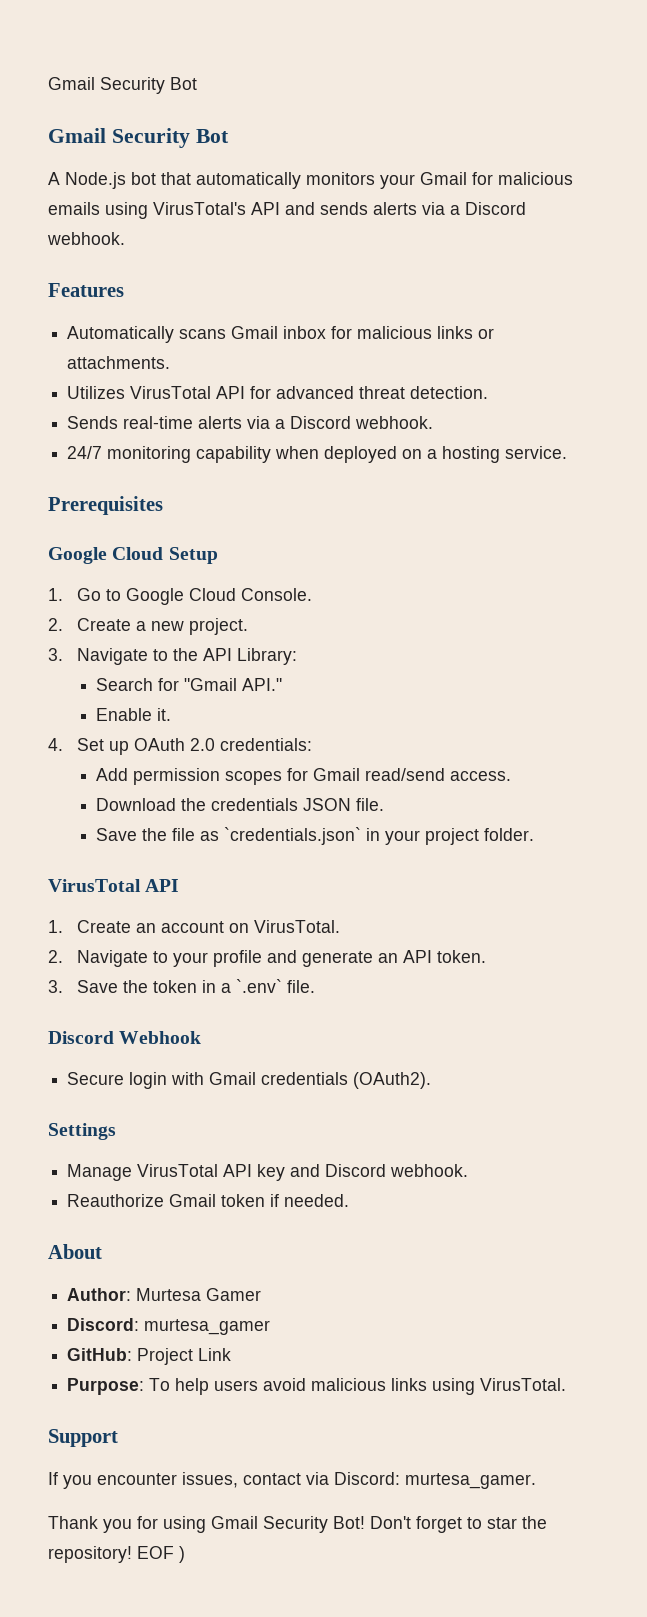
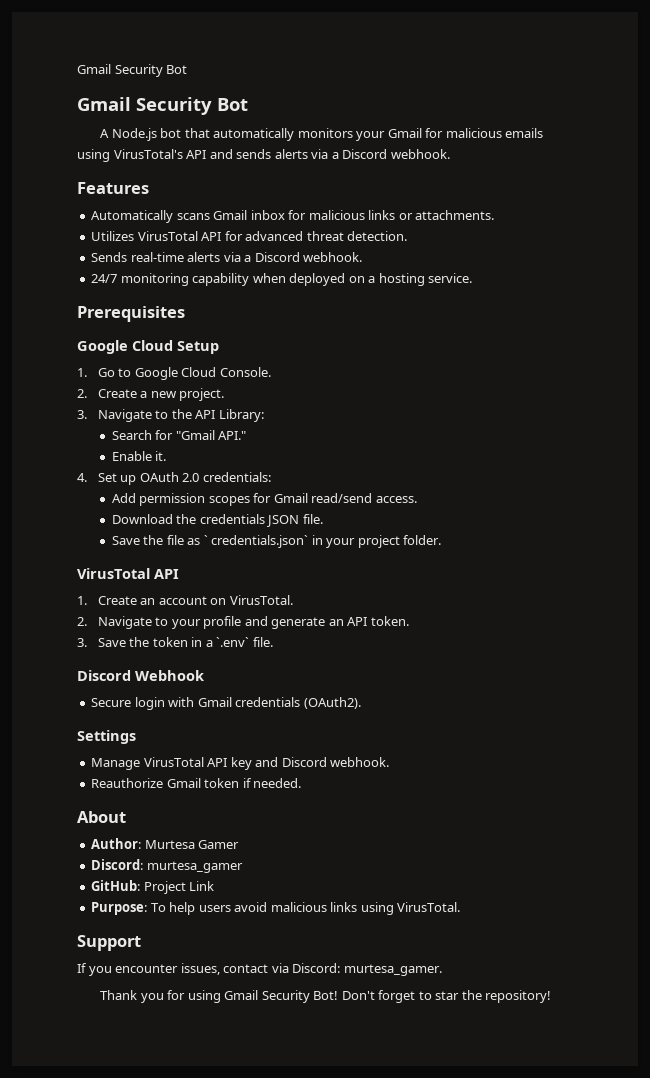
[224,827,362,845] `credentials.json` -> [203,535,309,548] ` credentials.json`
[137,1546,185,1563] EOF ) -> (552, 996) none

